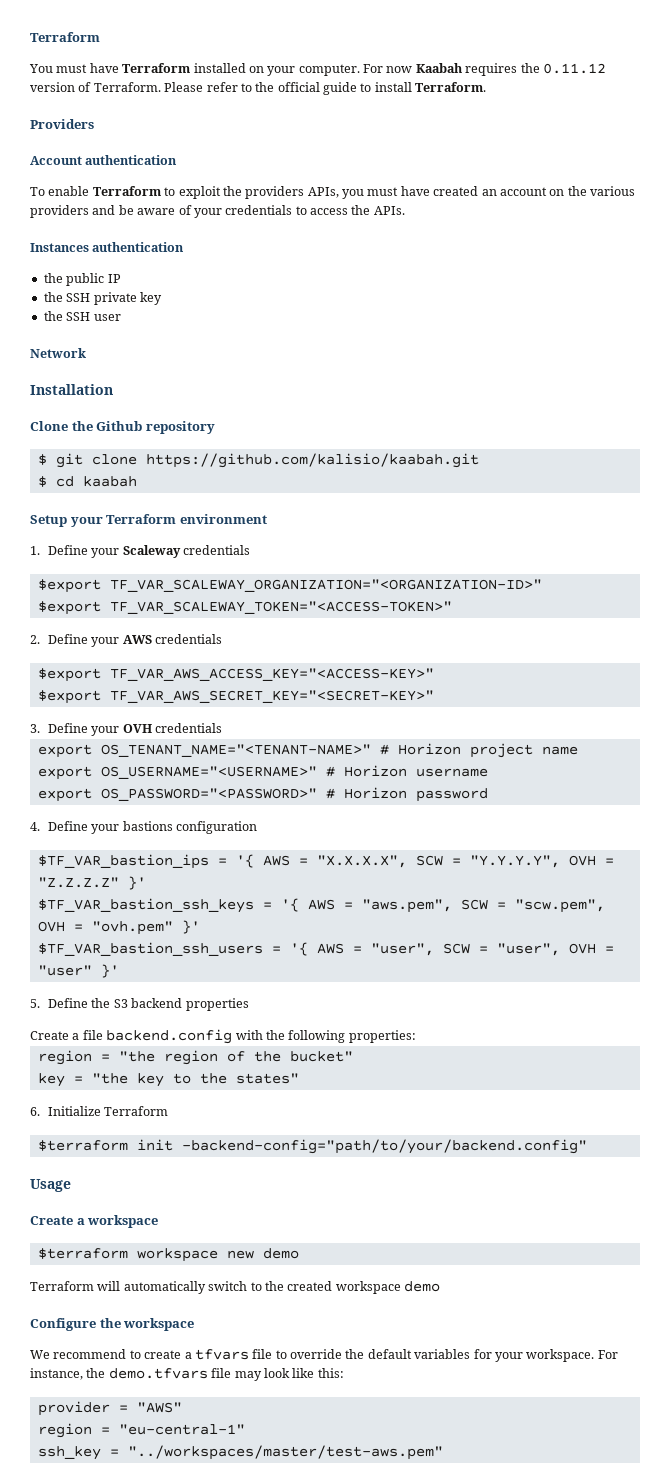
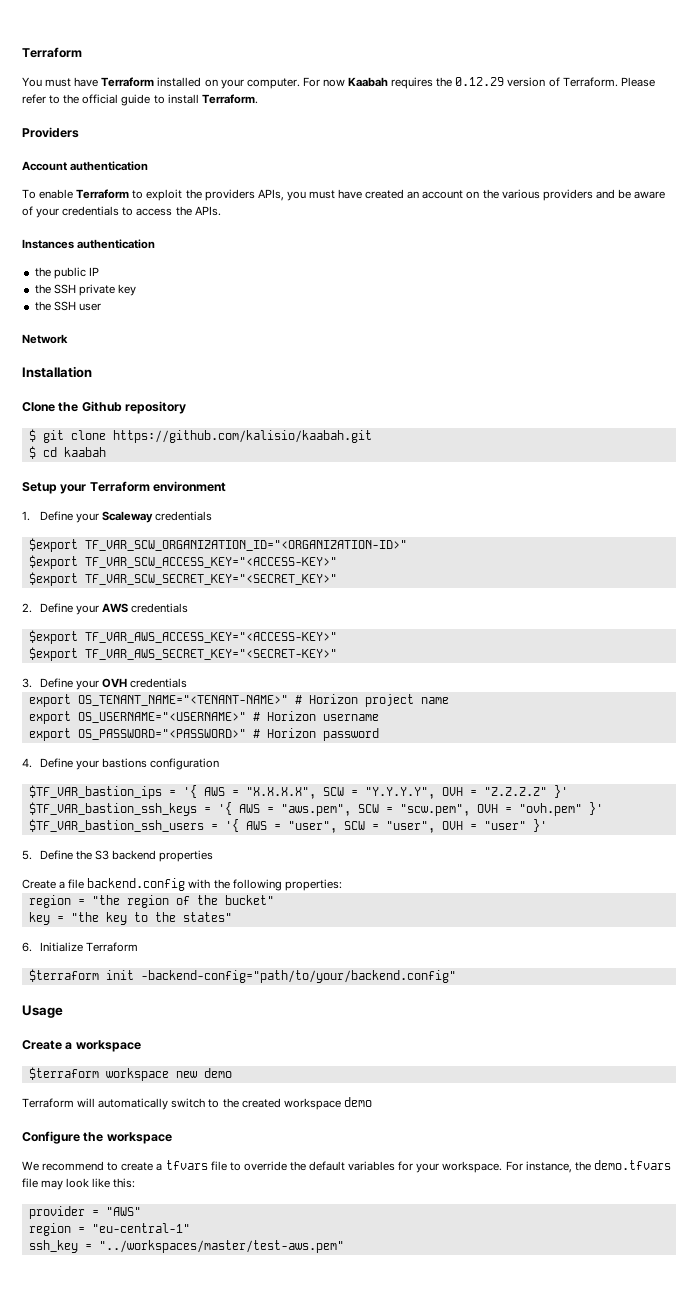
[542,63,606,74] 0.11.12 -> [455,77,505,86] 0.12.29
[109,579,542,592] [37,601,452,615] TF_VAR_SCALEWAY_ORGANIZATION="<ORGANIZATION-ID>" // $export TF_VAR_SCALEWAY_TOKEN="<ACCESS-TOKEN>" -> [84,540,407,551] [28,555,337,569] [28,572,337,586] TF_VAR_SCW_ORGANIZATION_ID="<ORGANIZATION-ID>" // $export TF_VAR_SCW_ACCESS_KEY="<ACCESS-KEY>" // $export TF_VAR_SCW_SECRET_KEY="<SECRET_KEY>"

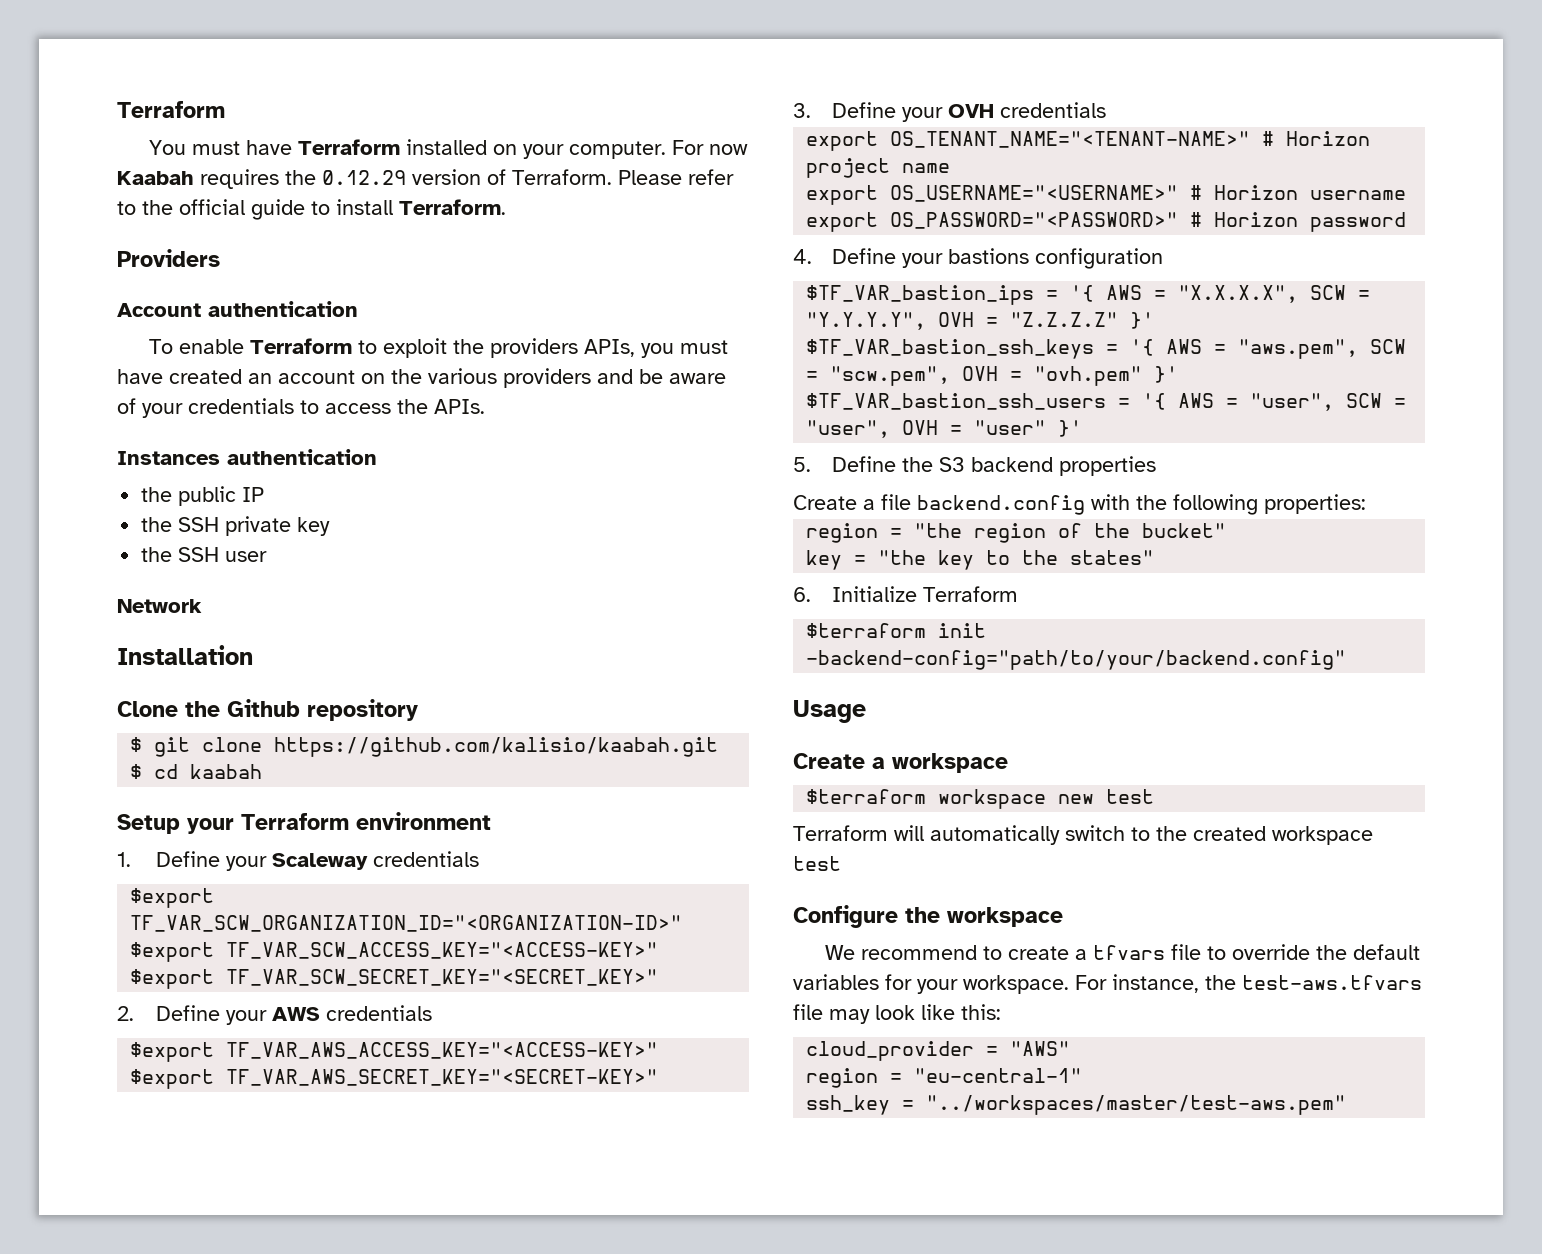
[203,1068,232,1078] demo -> [1106,789,1155,804] test
[343,1097,372,1107] demo -> [793,856,841,871] test
[593,1160,671,1170] demo.tfvars -> [1242,975,1422,990] test-aws.tfvars
[28,1206,85,1219] provider -> [806,1041,975,1061] cloud_provider

